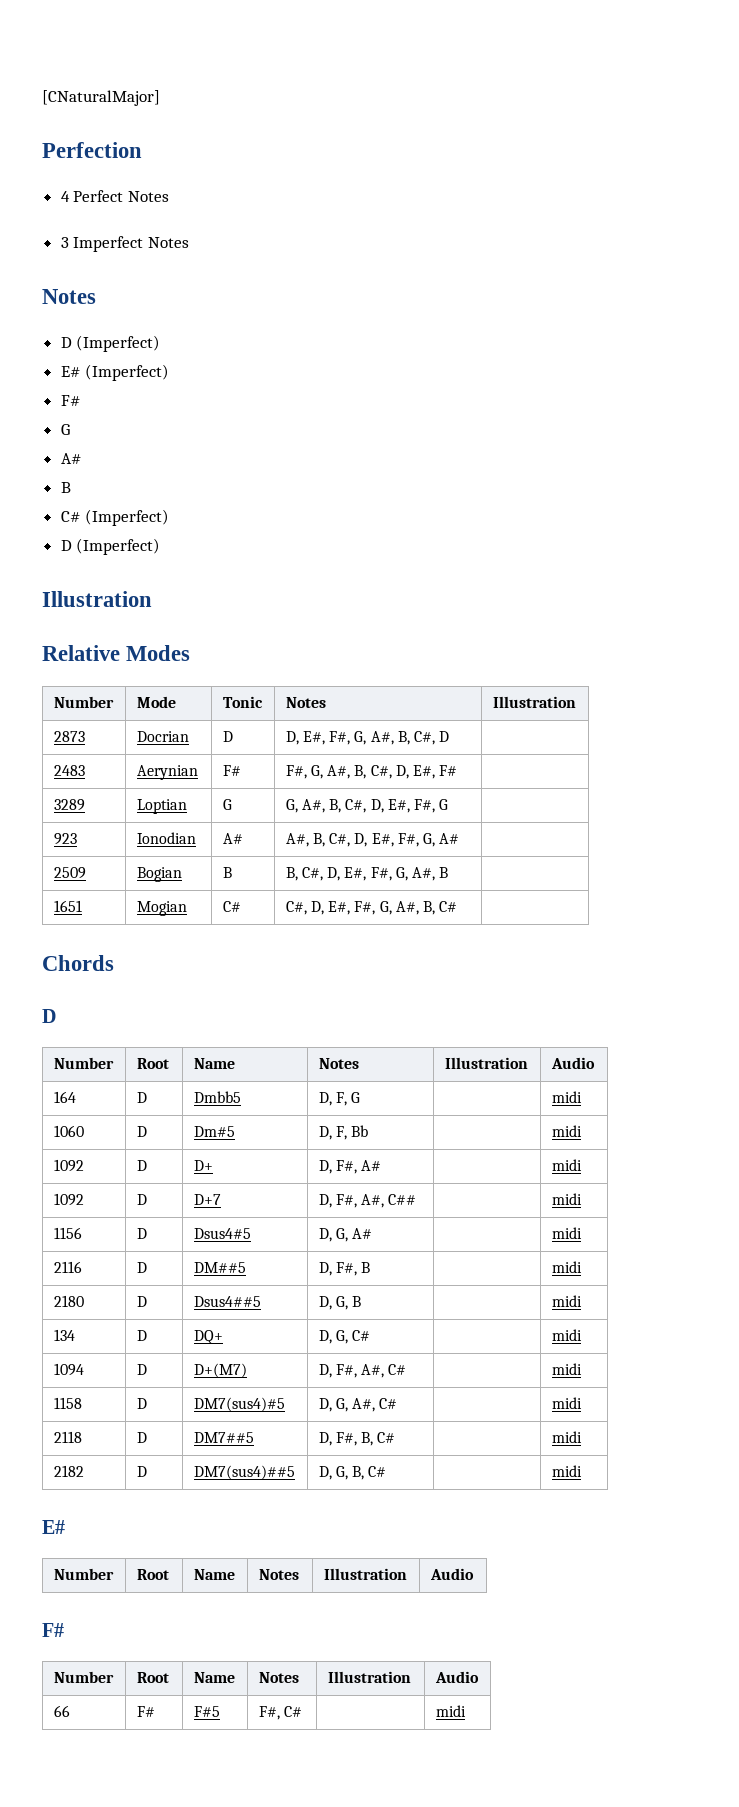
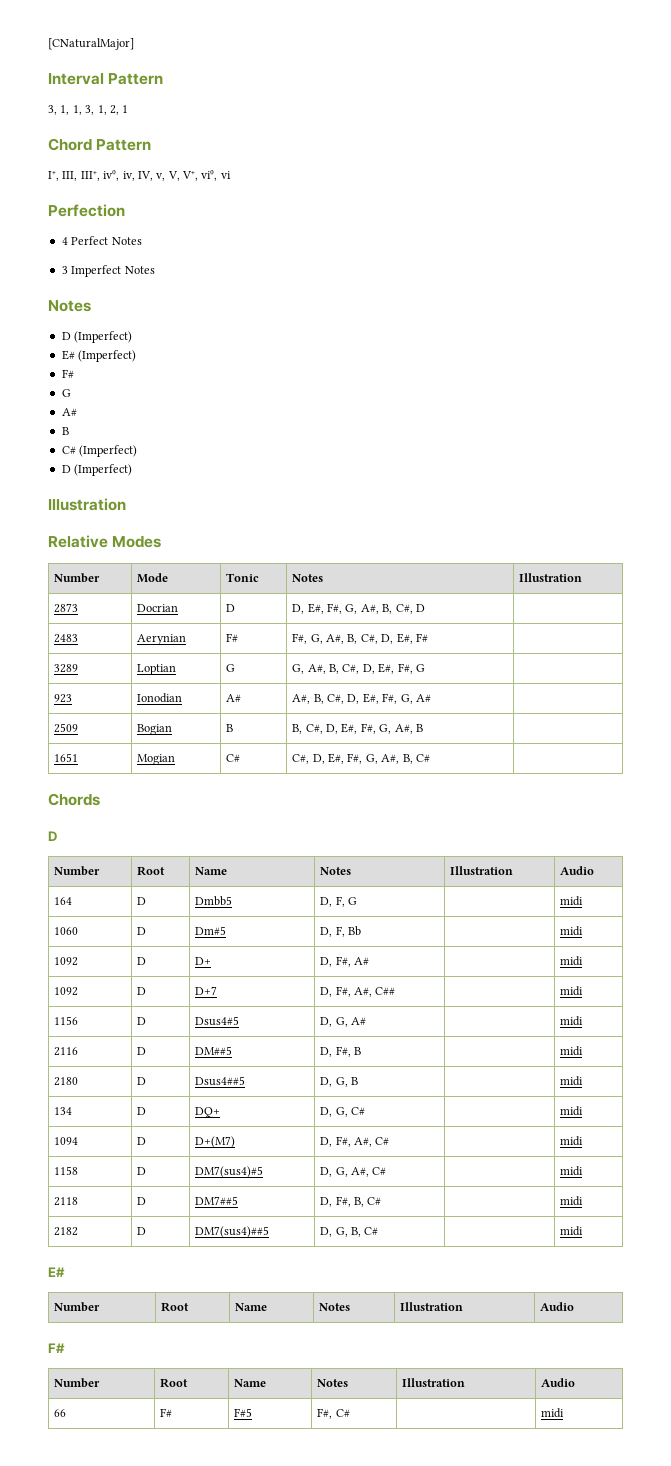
(160, 98) none -> [48,73,164,85] [48,105,129,115] [48,138,152,151] [48,170,231,181] // Interval Pattern // 3, 1, 1, 3, 1, 2, 1 // Chord Pattern // I⁺, III, III⁺, iv⁰, iv, IV, v, V, V⁺, vi⁰, vi

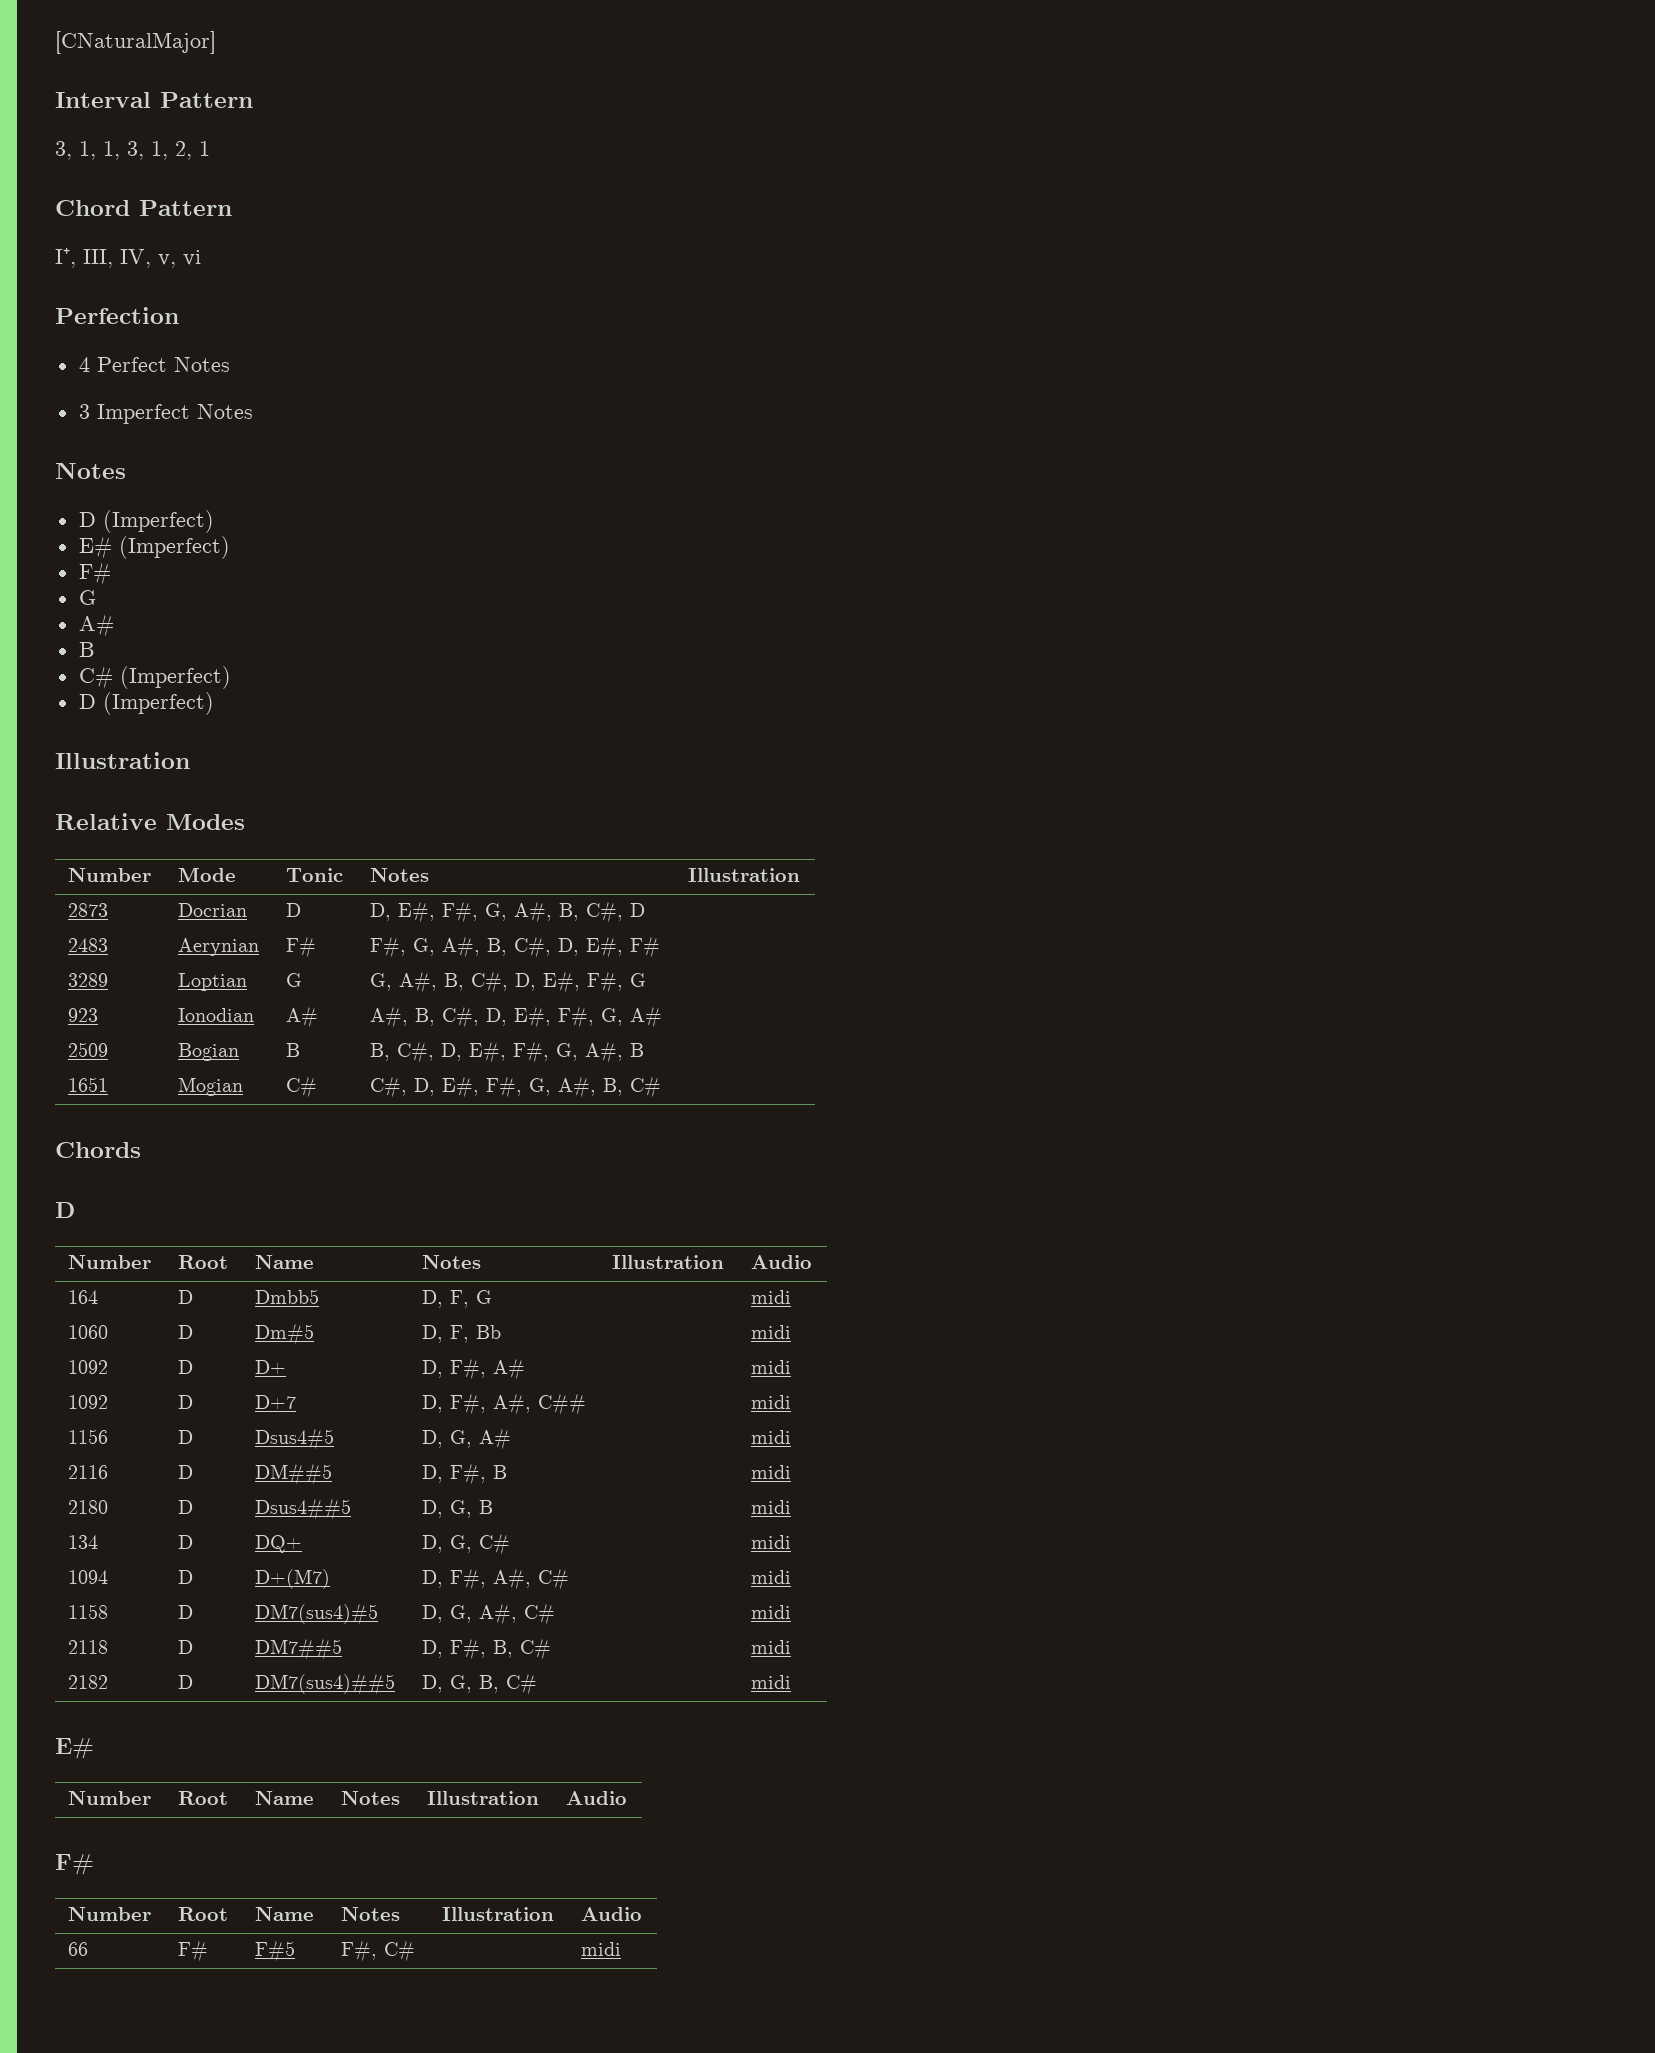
[80,170,218,181] III⁺, iv⁰, iv, IV, v, V, V⁺, vi⁰, -> [120,249,176,268] IV, v,

